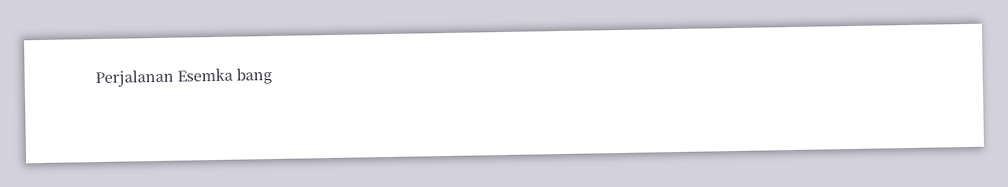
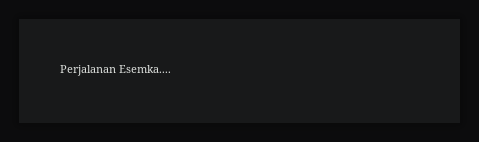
[177,67,272,85] Esemka bang -> [119,65,171,73] Esemka....

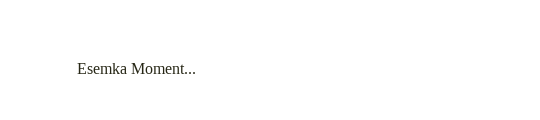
[60,65,171,76] Perjalanan Esemka.... -> [77,63,197,74] Esemka Moment...

